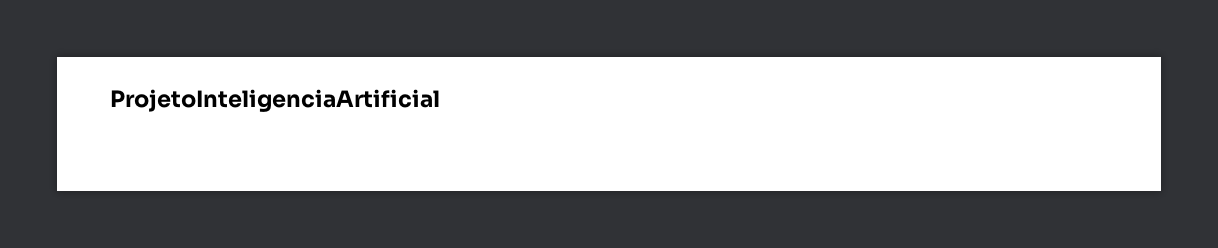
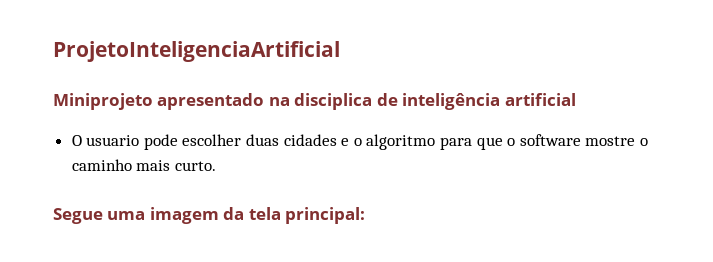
(440, 100) none -> [53,93,576,110] [71,134,648,150] [71,159,216,171] [53,207,366,224] // Miniprojeto apresentado na disciplica de inteligência artificial // O usuario pode escolher duas cidades e o algoritmo para que o software mostre o caminho mais curto. // Segue uma imagem da tela principal:

